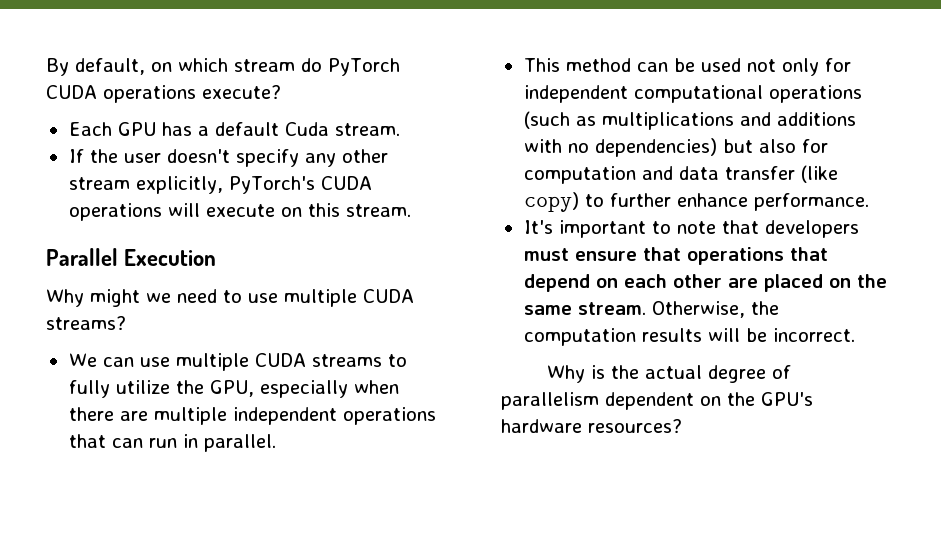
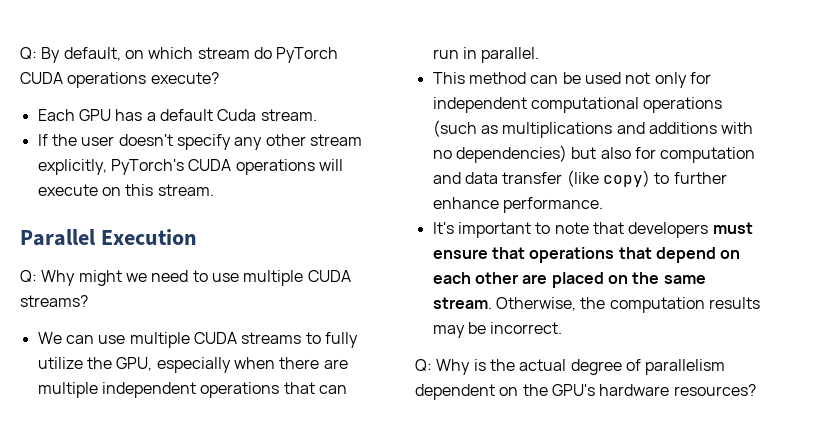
(46, 67) none -> [20,47,37,60] Q:
(217, 257) none -> [20,270,37,283] Q:
[707,328,740,342] will -> [432,325,465,338] may
(855, 335) none -> [415,359,432,372] Q:

